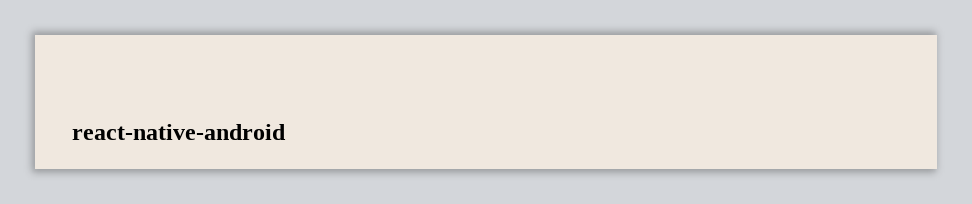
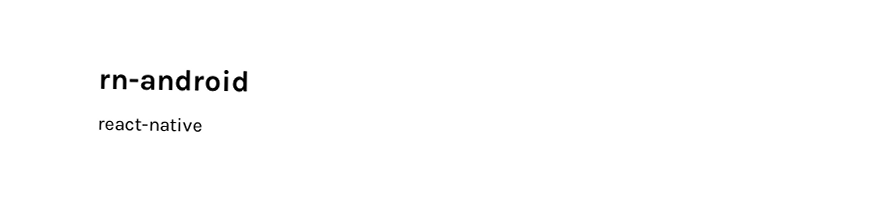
[72,124,286,140] react-native-android -> [98,67,250,93] [97,115,203,133] rn-android // react-native

